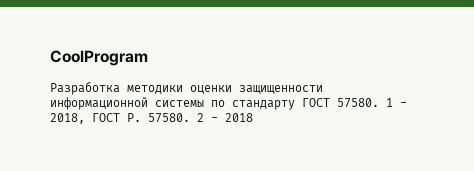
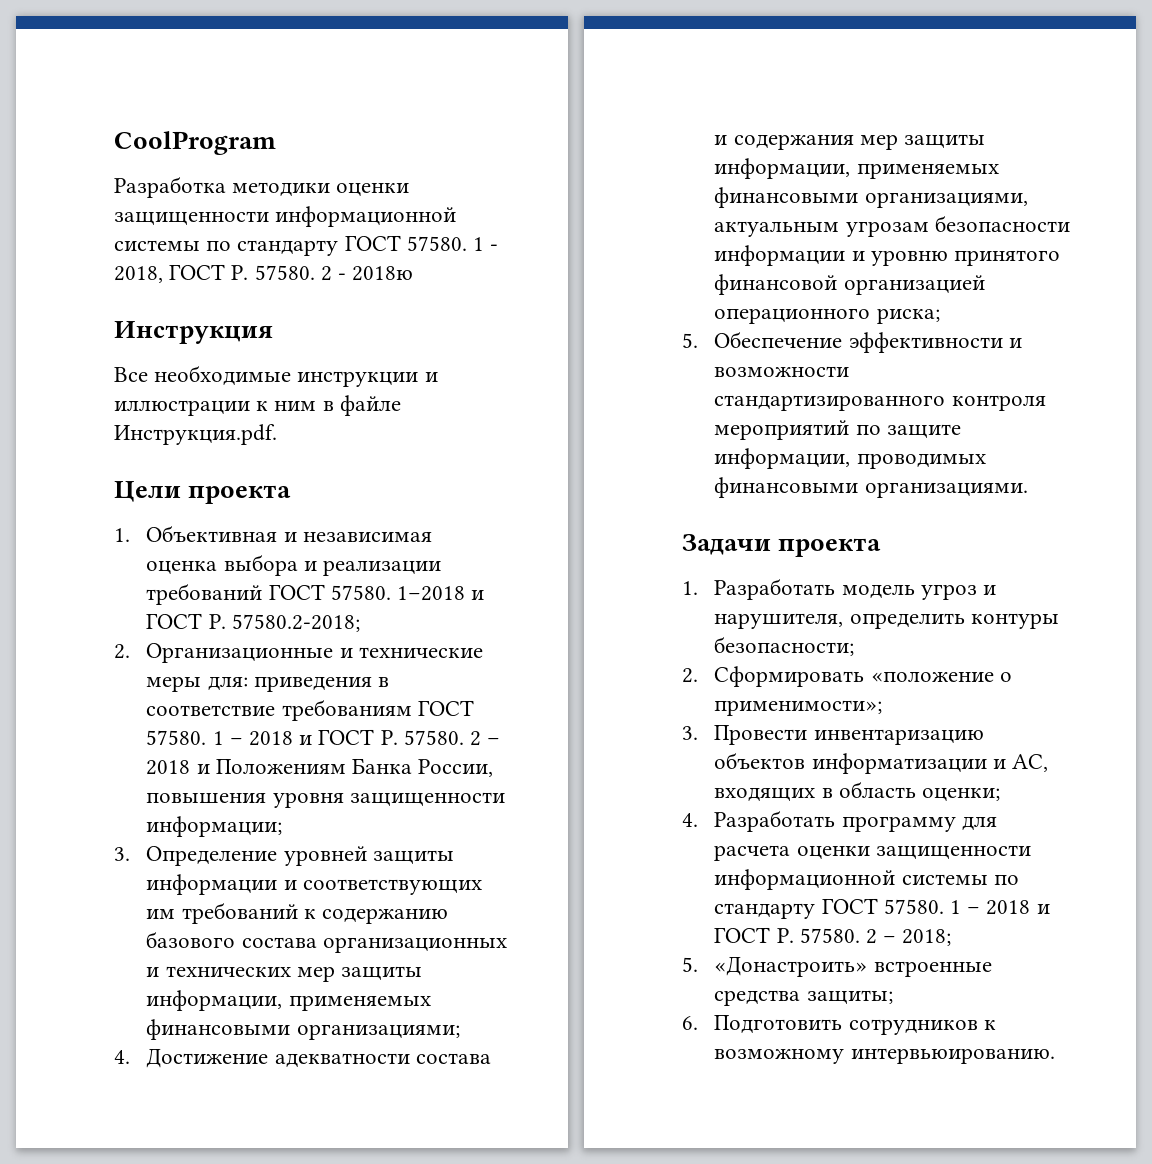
[225,113,253,122] 2018 -> [352,266,414,281] [114,321,273,344] [114,365,438,387] [114,395,401,416] [114,424,277,445] [114,481,292,504] [114,525,432,542] [146,554,441,576] [146,583,485,605] [146,613,360,632] [114,643,483,663] [146,676,389,692] [146,699,474,721] [146,729,501,746] [146,758,494,777] [146,792,505,808] [146,816,283,837] [114,846,454,866] [146,874,482,895] [146,902,448,924] [146,931,507,953] [146,966,422,982] [146,990,431,1011] [146,1019,460,1040] [114,1048,491,1068] [714,134,985,150] [714,158,999,179] [714,187,1028,208] [714,215,1070,237] [714,245,1060,266] [714,274,985,295] [714,308,940,324] [682,331,1022,353] [714,366,850,377] [714,395,1046,411] [714,420,961,440] [714,448,986,469] [714,477,1028,498] [682,534,882,557] [682,578,996,600] [714,613,1059,629] [714,636,855,656] [682,666,1012,687] [714,700,883,716] [682,725,984,745] [714,752,1048,774] [714,781,1000,802] [682,810,997,832] [714,845,1031,861] [714,869,1019,890] [714,898,1050,919] [714,927,952,946] [682,956,992,977] [714,990,893,1006] [682,1015,996,1035] [714,1048,1055,1064] 2018ю // Инструкция // Все необходимые инструкции и иллюстрации к ним в файле Инструкция.pdf. // Цели проекта // 1. Объективная и независимая оценка выбора и реализации требований ГОСТ 57580. 1–2018 и ГОСТ Р. 57580.2-2018; // 2. Организационные и технические меры для: приведения в соответствие требованиям ГОСТ 57580. 1 – 2018 и ГОСТ Р. 57580. 2 – 2018 и Положениям Банка России, повышения уровня защищенности информации; // 3. Определение уровней защиты информации и соответствующих им требований к содержанию базового состава организационных и технических мер защиты информации, применяемых финансовыми организациями; // 4. Достижение адекватности состава и содержания мер защиты информации, применяемых финансовыми организациями, актуальным угрозам безопасности информации и уровню принятого финансовой организацией операционного риска; // 5. Обеспечение эффективности и возможности стандартизированного контроля мероприятий по защите информации, проводимых финансовыми организациями. // Задачи проекта // 1. Разработать модель угроз и нарушителя, определить контуры безопасности; // 2. Сформировать «положение о применимости»; // 3. Провести инвентаризацию объектов информатизации и АС, входящих в область оценки; // 4. Разработать программу для расчета оценки защищенности информационной системы по стандарту ГОСТ 57580. 1 – 2018 и ГОСТ Р. 57580. 2 – 2018; // 5. «Донастроить» встроенные средства защиты; // 6. Подготовить сотрудников к возможному интервьюированию.

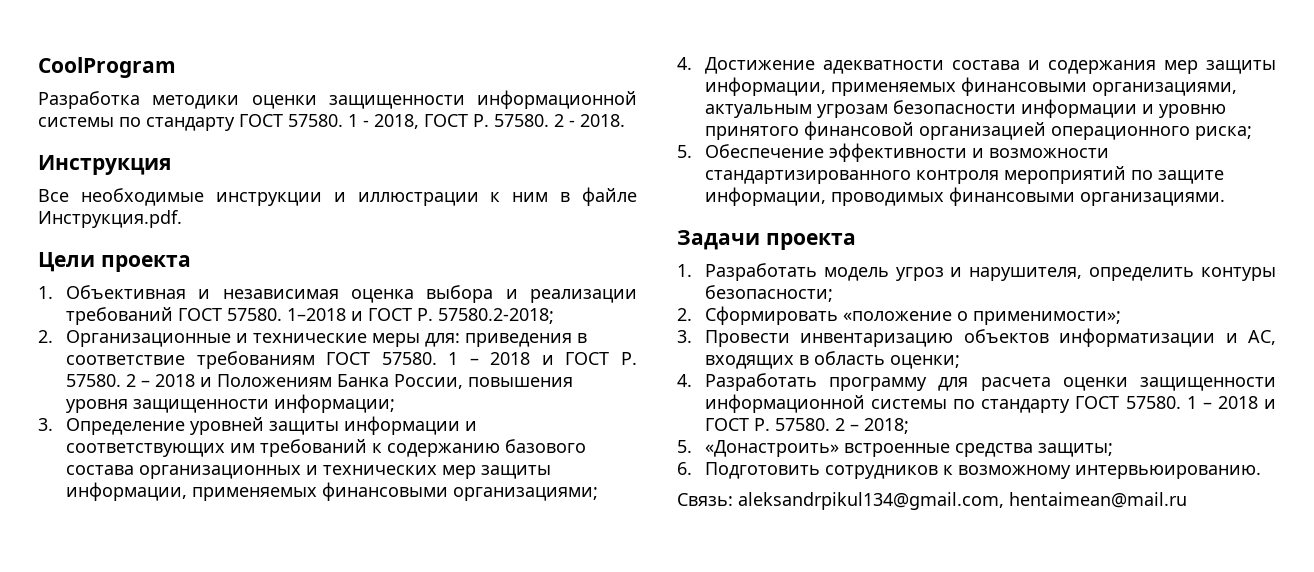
[352,266,414,281] 2018ю -> [580,114,625,127] 2018.
(1055, 1056) none -> [677,492,1187,510] // Связь: aleksandrpikul134@gmail.com, hentaimean@mail.ru

